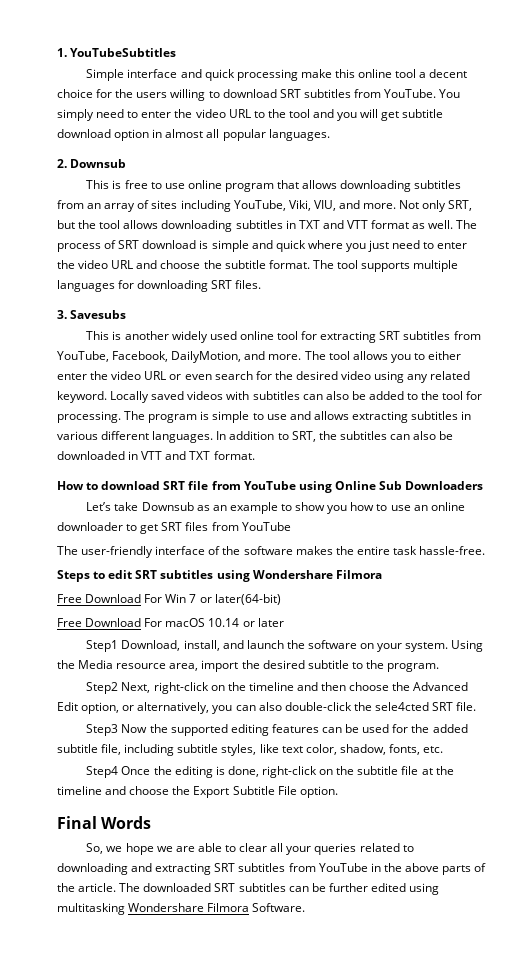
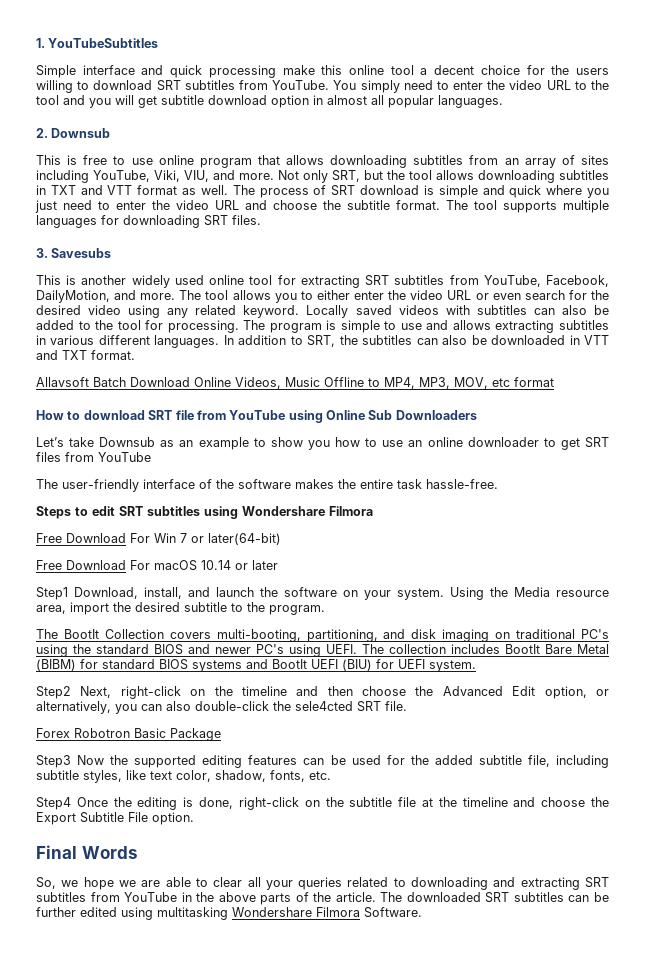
(255, 455) none -> [36,377,554,389] // Allavsoft Batch Download Online Videos, Music Offline to MP4, MP3, MOV, etc format
(440, 667) none -> [36,629,610,642] [36,644,609,657] [36,659,476,672] // The BootIt Collection covers multi-booting, partitioning, and disk imaging on traditional PC's using the standard BIOS and newer PC's using UEFI. The collection includes BootIt Bare Metal (BIBM) for standard BIOS systems and BootIt UEFI (BIU) for UEFI system.
(477, 706) none -> [36,728,221,741] // Forex Robotron Basic Package

